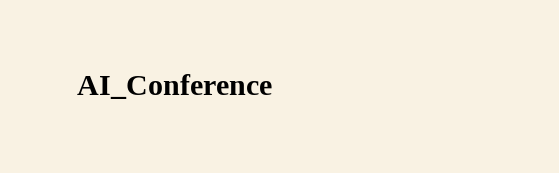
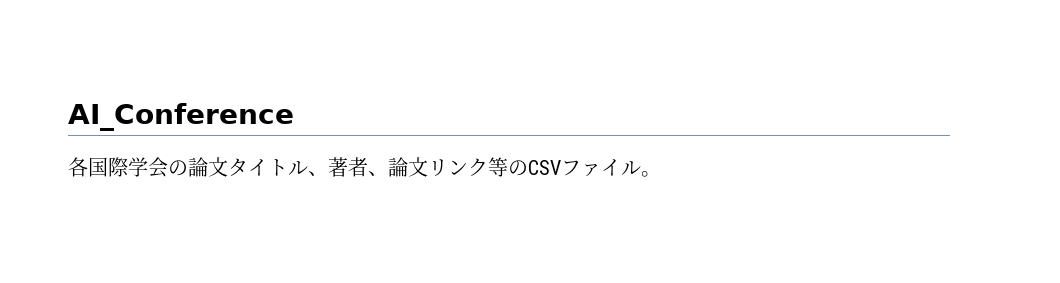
(272, 86) none -> [68,157,661,178] // 各国際学会の論文タイトル、著者、論文リンク等のCSVファイル。

